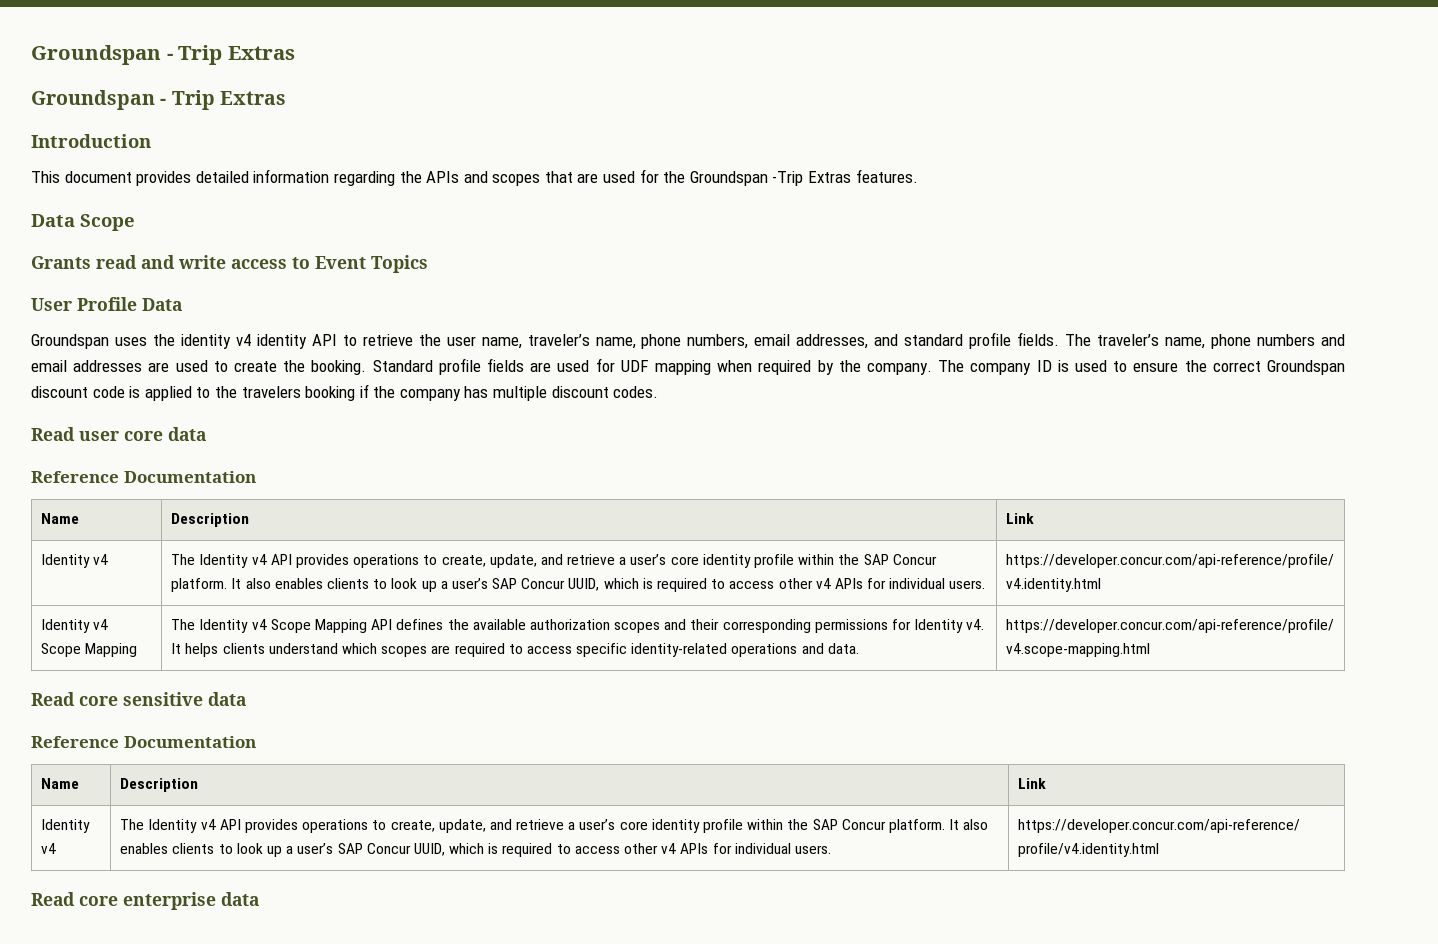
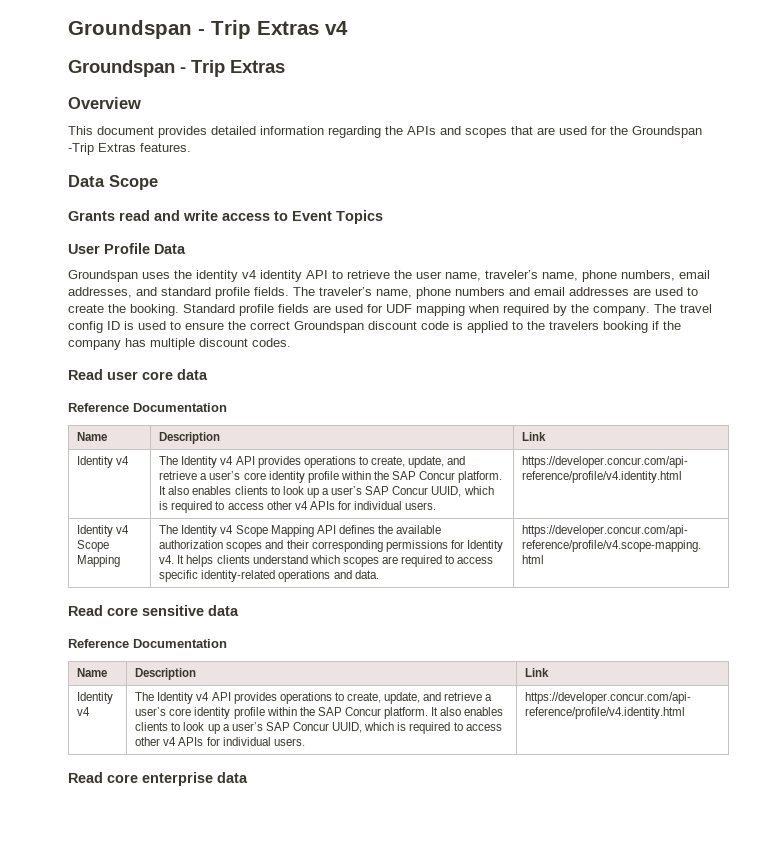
[31,45,295,65] [31,90,286,110] [31,134,151,148] Groundspan - Trip Extras // Groundspan - Trip Extras // Introduction -> [68,20,348,39] [68,60,285,77] [68,97,141,109] Groundspan - Trip Extras v4 // Groundspan - Trip Extras // Overview
[970,363,1032,375] company -> [680,304,712,313] [68,321,103,333] travel config

